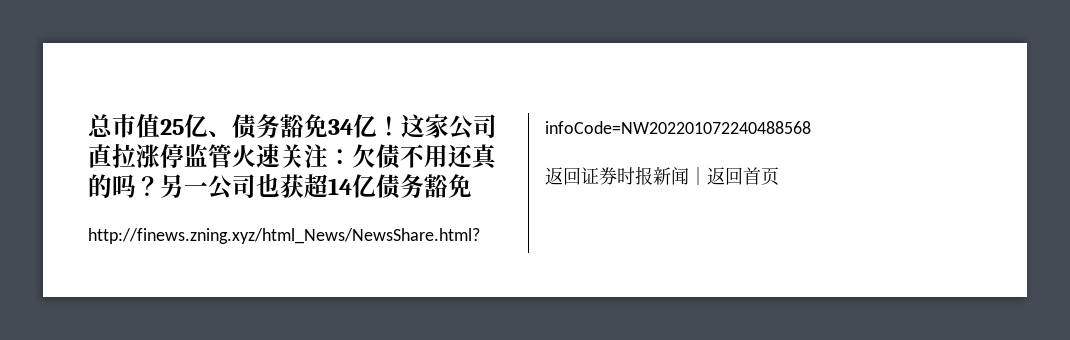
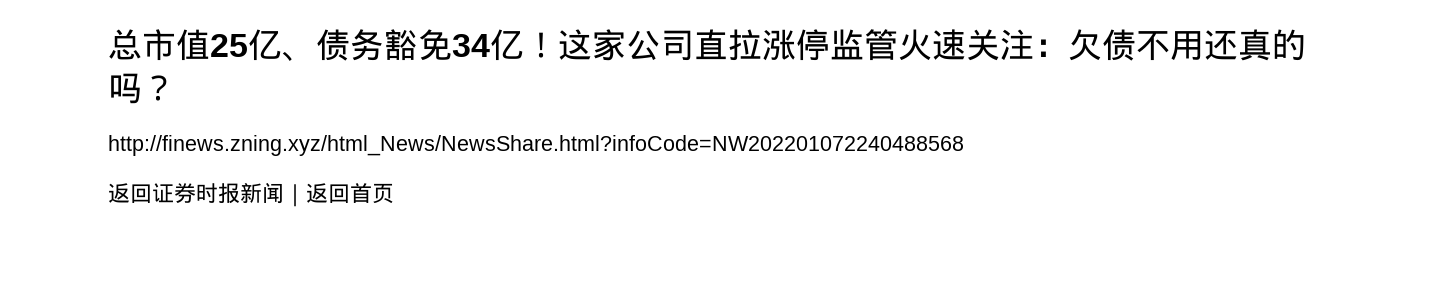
[160,174,472,200] 另一公司也获超14亿债务豁免 -> (176, 88) none

